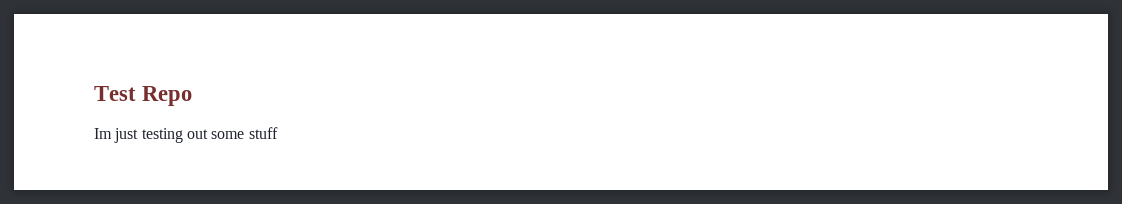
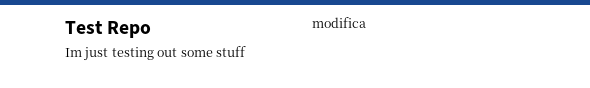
(278, 133) none -> [312,17,366,28] modifica

